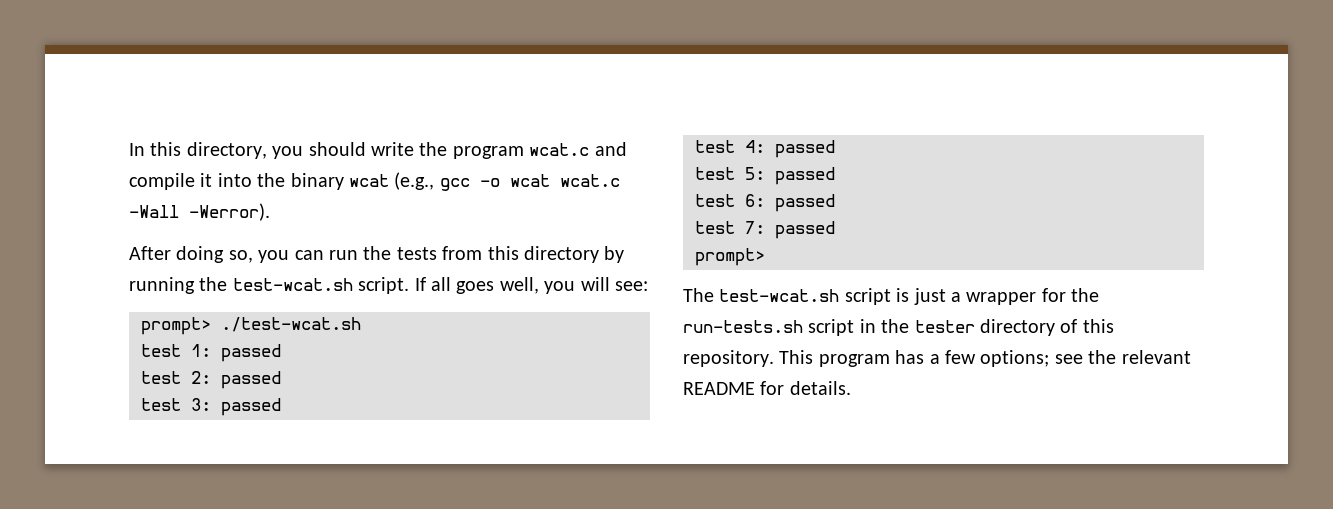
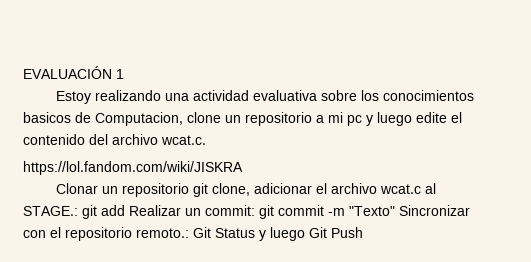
[129,142,627,159] [129,172,620,191] [129,203,270,221] [129,246,625,263] [129,277,648,294] [141,317,361,335] [141,344,281,362] [141,371,281,389] [141,398,281,416] [695,140,835,158] [695,167,835,185] [695,194,835,212] [695,221,835,239] [695,248,765,266] [683,288,1100,305] [683,319,1114,336] [683,350,1191,367] [683,381,851,395] In this directory, you should write the program wcat.c and compile it into the binary wcat (e.g., gcc -o wcat wcat.c -Wall -Werror). // After doing so, you can run the tests from this directory by running the test-wcat.sh script. If all goes well, you will see: // prompt> ./test-wcat.sh // test 1: passed // test 2: passed // test 3: passed // test 4: passed // test 5: passed // test 6: passed // test 7: passed // prompt> // The test-wcat.sh script is just a wrapper for the run-tests.sh script in the tester directory of this repository. This program has a few options; see the relevant README for details. -> [23,66,124,79] [56,90,475,104] [23,112,462,126] [23,134,206,145] [23,161,243,175] [56,183,437,197] [23,205,470,219] [23,227,363,241] EVALUACIÓN 1 // Estoy realizando una actividad evaluativa sobre los conocimientos basicos de Computacion, clone un repositorio a mi pc y luego edite el contenido del archivo wcat.c. // https://lol.fandom.com/wiki/JISKRA // Clonar un repositorio git clone, adicionar el archivo wcat.c al STAGE.: git add Realizar un commit: git commit -m "Texto" Sincronizar con el repositorio remoto.: Git Status y luego Git Push

